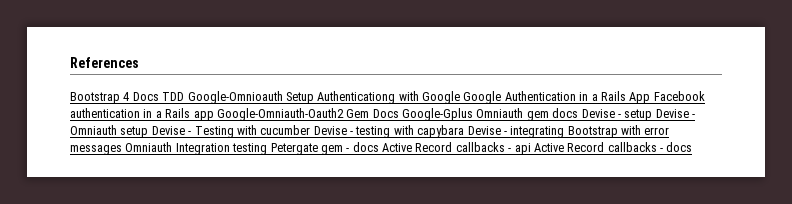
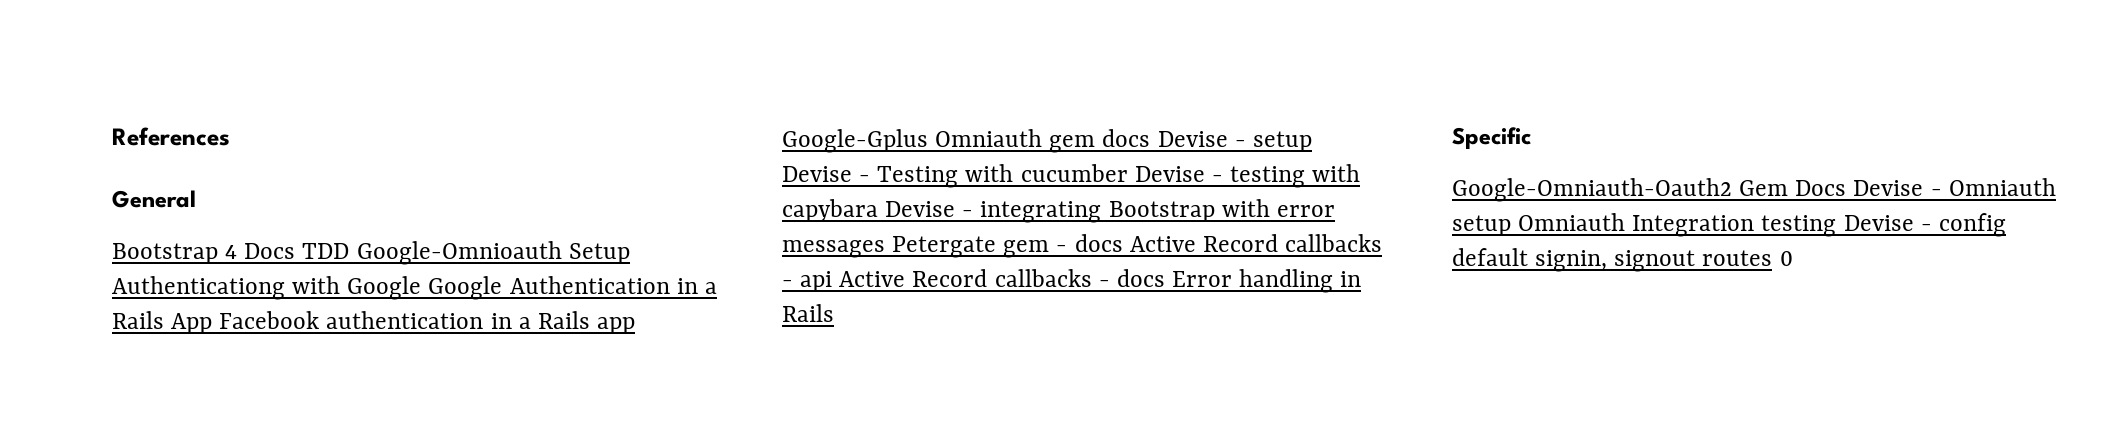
(139, 62) none -> [112,190,196,208] // General
[216,108,399,121] Google-Omniauth-Oauth2 Gem Docs -> (636, 325) none
[70,125,192,138] Omniauth setup Devise - -> (871, 178) none
[125,142,268,155] Omniauth Integration testing -> (885, 249) none
(693, 147) none -> [1172,269,1362,293] [782,304,834,322] [1452,127,1531,149] [1452,178,2056,202] [1452,213,2006,237] [1452,248,1793,272] Error handling in Rails // Specific // Google-Omniauth-Oauth2 Gem Docs Devise - Omniauth setup Omniauth Integration testing Devise - config default signin, signout routes 0

